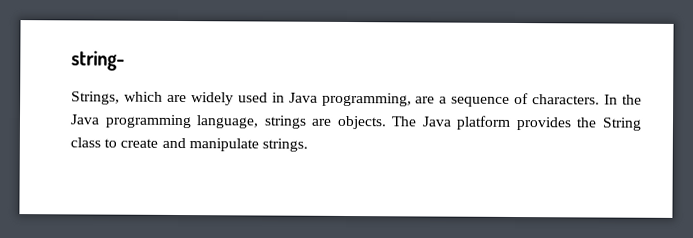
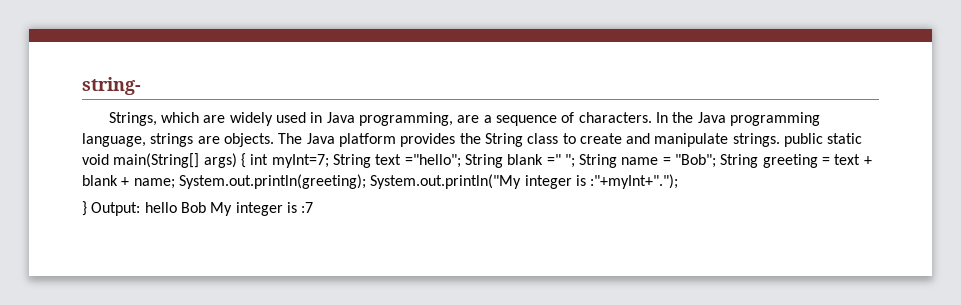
(308, 145) none -> [784,133,863,147] [82,153,872,168] [82,174,679,189] [82,201,314,216] public static void main(String[] args) { int myInt=7; String text ="hello"; String blank =" "; String name = "Bob"; String greeting = text + blank + name; System.out.println(greeting); System.out.println("My integer is :"+myInt+"."); // } Output: hello Bob My integer is :7

